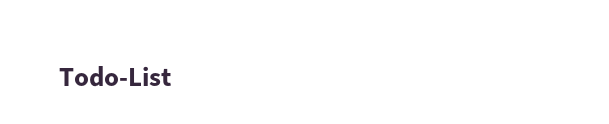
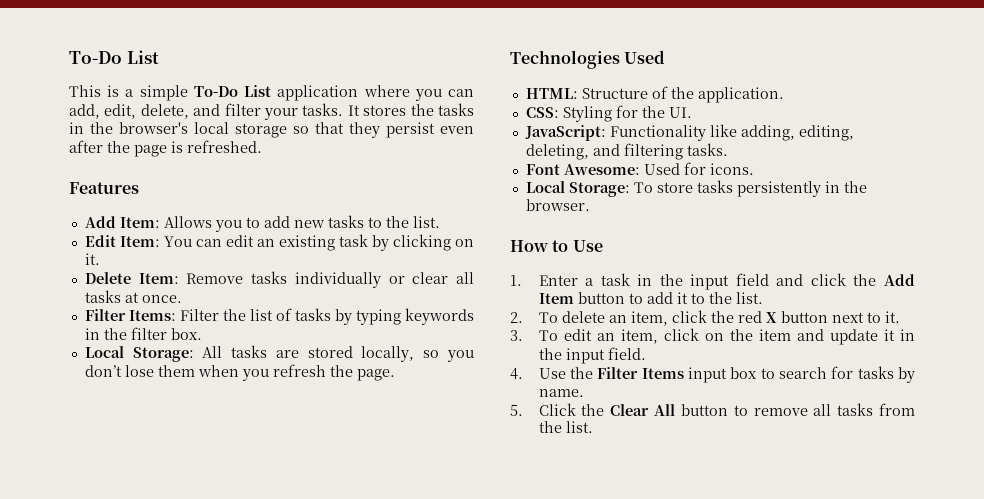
[59,66,171,87] Todo-List -> [69,50,159,64] [69,85,475,101] [69,103,474,120] [69,122,474,138] [69,140,262,157] [69,182,139,194] [84,215,440,232] [84,234,474,251] [84,253,100,265] [84,271,475,288] [84,290,182,303] [84,308,474,325] [84,327,202,340] [84,345,475,362] [84,364,395,381] [510,50,666,69] [525,86,784,103] [525,105,692,122] [524,124,854,141] [525,143,728,160] [525,162,754,175] [525,180,867,197] [525,199,590,211] [510,240,603,252] [510,273,915,290] [538,292,763,304] [510,310,900,326] [510,328,915,345] [538,347,646,364] [510,366,915,383] [538,389,584,397] [510,403,915,416] [538,421,593,433] To-Do List // This is a simple To-Do List application where you can add, edit, delete, and filter your tasks. It stores the tasks in the browser's local storage so that they persist even after the page is refreshed. // Features // Add Item: Allows you to add new tasks to the list. // Edit Item: You can edit an existing task by clicking on it. // Delete Item: Remove tasks individually or clear all tasks at once. // Filter Items: Filter the list of tasks by typing keywords in the filter box. // Local Storage: All tasks are stored locally, so you don’t lose them when you refresh the page. // Technologies Used // HTML: Structure of the application. // CSS: Styling for the UI. // JavaScript: Functionality like adding, editing, deleting, and filtering tasks. // Font Awesome: Used for icons. // Local Storage: To store tasks persistently in the browser. // How to Use // 1. Enter a task in the input field and click the Add Item button to add it to the list. // 2. To delete an item, click the red X button next to it. // 3. To edit an item, click on the item and update it in the input field. // 4. Use the Filter Items input box to search for tasks by name. // 5. Click the Clear All button to remove all tasks from the list.

